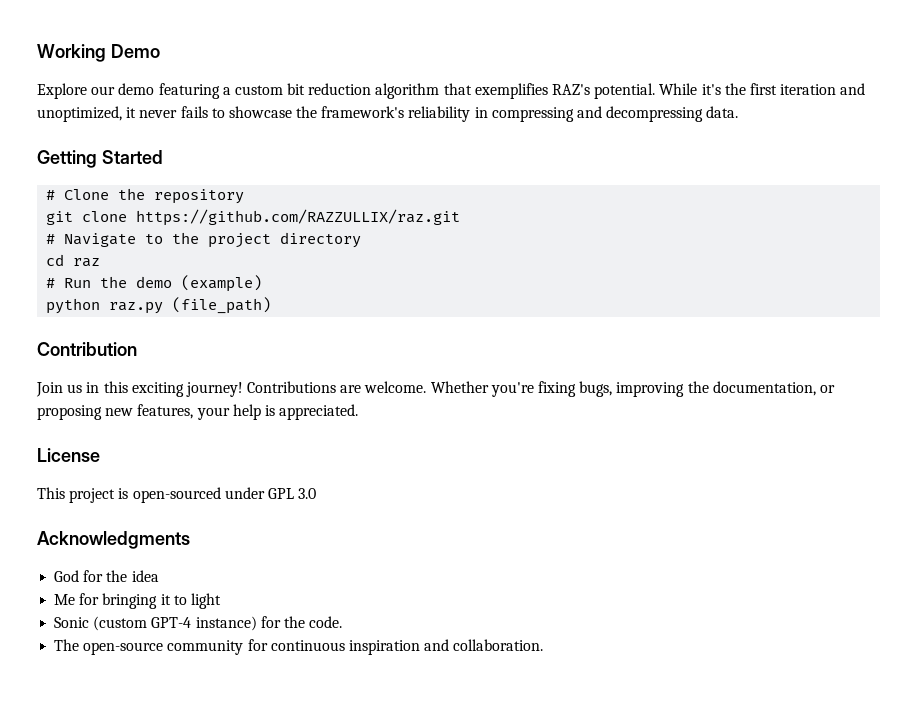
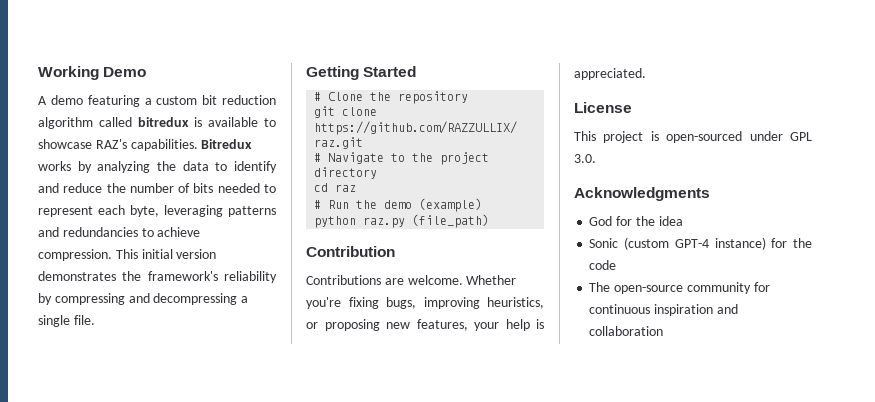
[37,83,116,99] Explore our -> [38,96,47,105] A
[443,83,866,99] [37,106,292,122] that exemplifies RAZ's potential. While it's the first iteration and unoptimized, it never fails to showcase -> [99,117,276,127] [38,139,253,151] [38,161,277,173] [38,183,276,193] [38,205,276,217] [38,227,201,237] [38,249,217,261] [38,271,116,281] called bitredux is available to showcase RAZ's capabilities. Bitredux works by analyzing the data to identify and reduce the number of bits needed to represent each byte, leveraging patterns and redundancies to achieve compression. This initial version demonstrates
[474,107,488,118] in -> [38,293,52,305] by
[706,106,739,118] data. -> [241,296,249,303] [38,315,95,327] a single file.
[36,381,243,397] Join us in this exciting journey! -> (395, 251) none
[687,381,816,396] the documentation, -> [487,297,544,309] heuristics,
[298,488,317,499] 3.0 -> [574,154,596,163] 3.0.
[54,593,221,609] // Me for bringing it to light -> (683, 221) none
[309,616,343,628] code. -> [589,260,617,270] code
[453,639,544,651] collaboration. -> [589,326,664,336] collaboration

